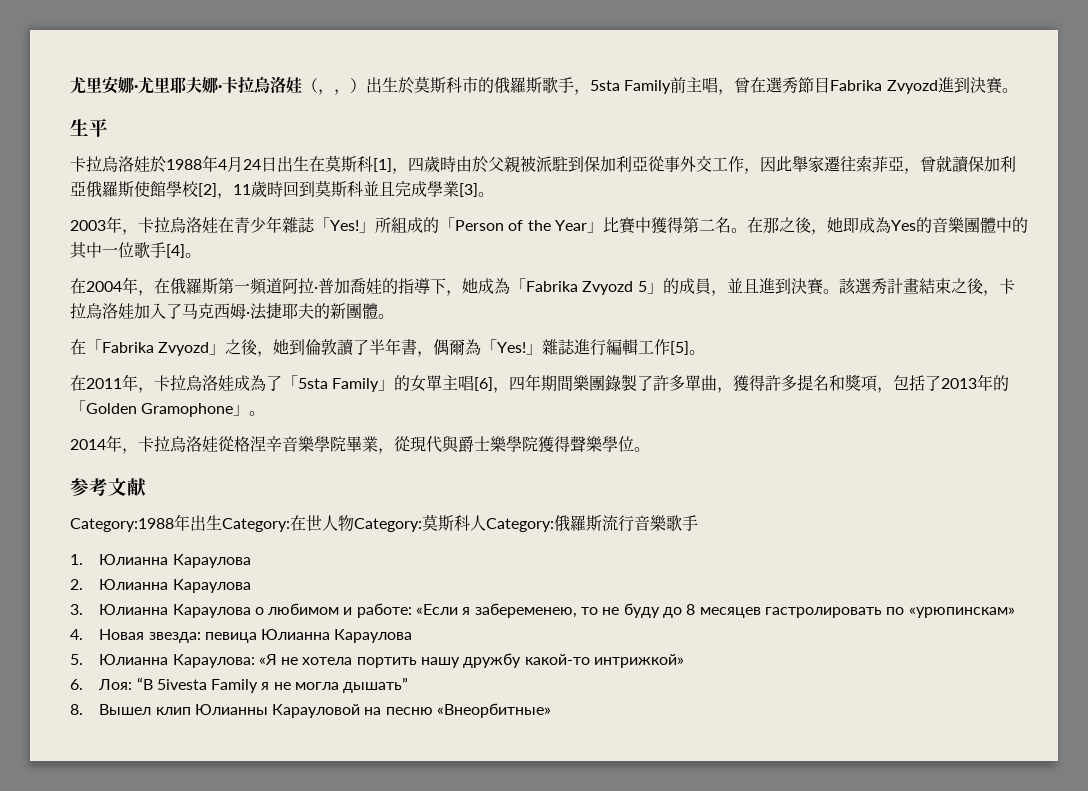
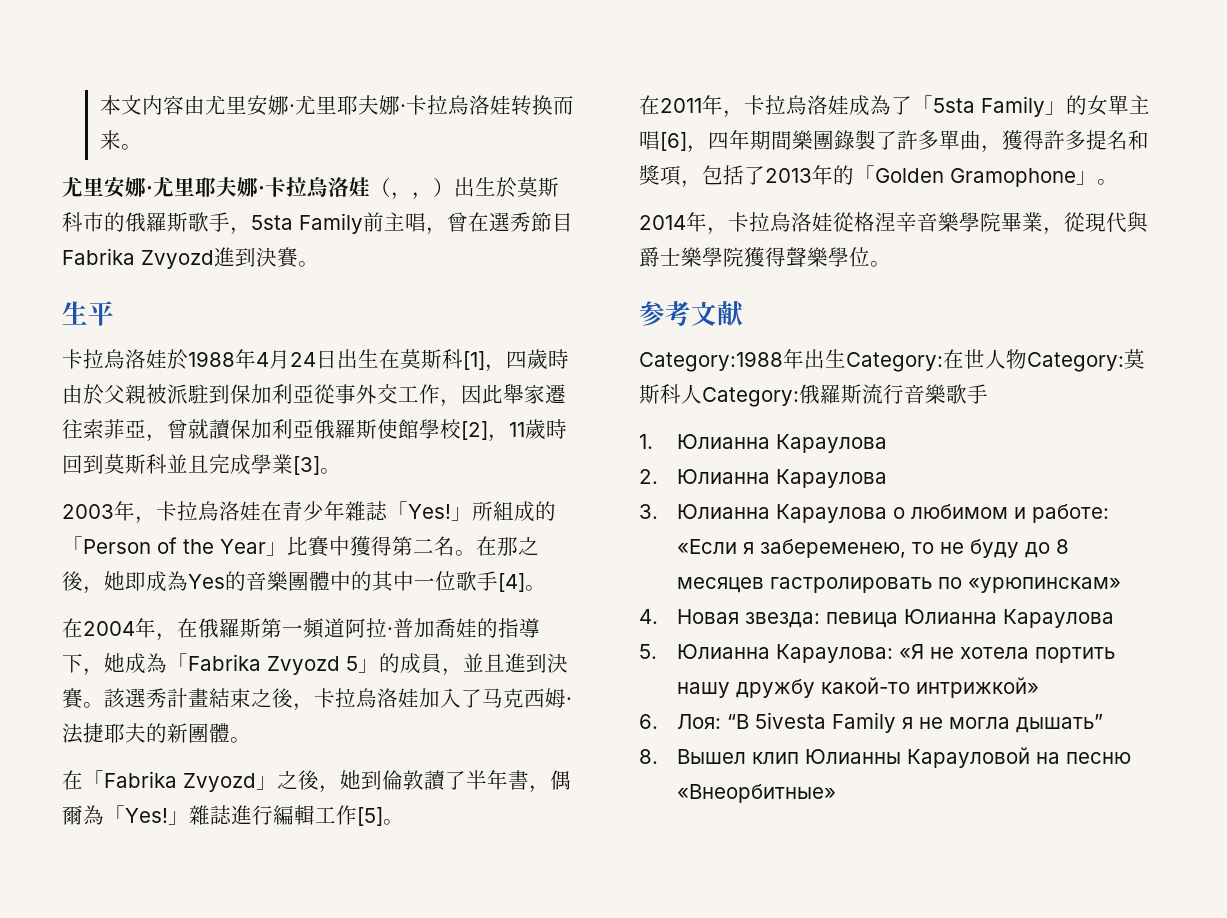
(70, 85) none -> [99,95,574,116] [99,130,142,150] 本文内容由尤里安娜·尤里耶夫娜·卡拉烏洛娃转换而来。 //

